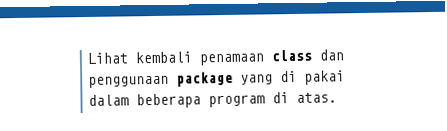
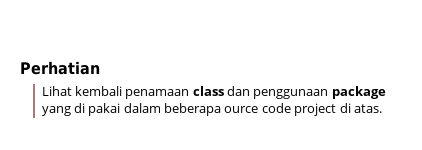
(87, 58) none -> [20,61,100,75] Perhatian //
[208,94,266,108] program -> [224,103,337,116] ource code project

